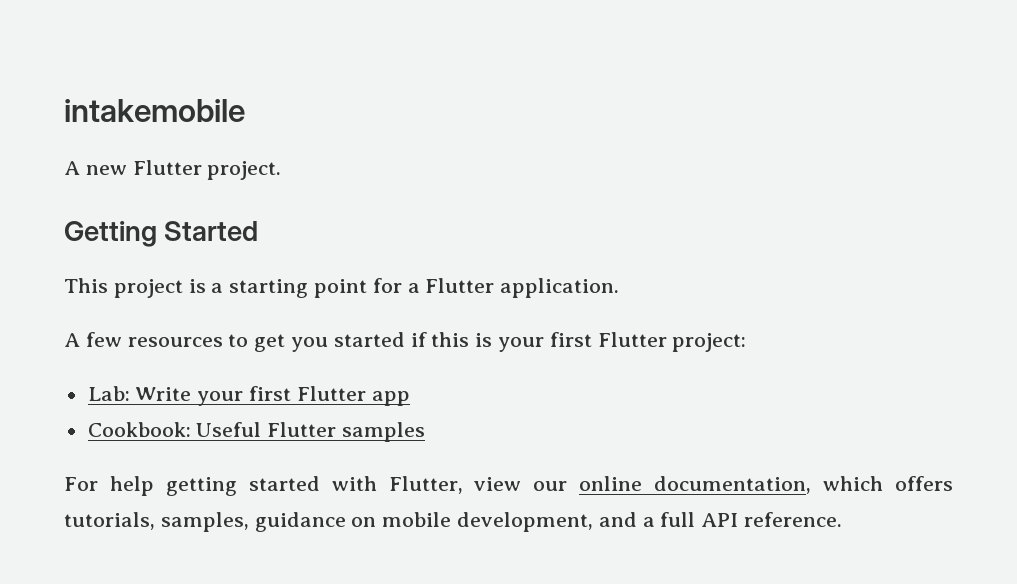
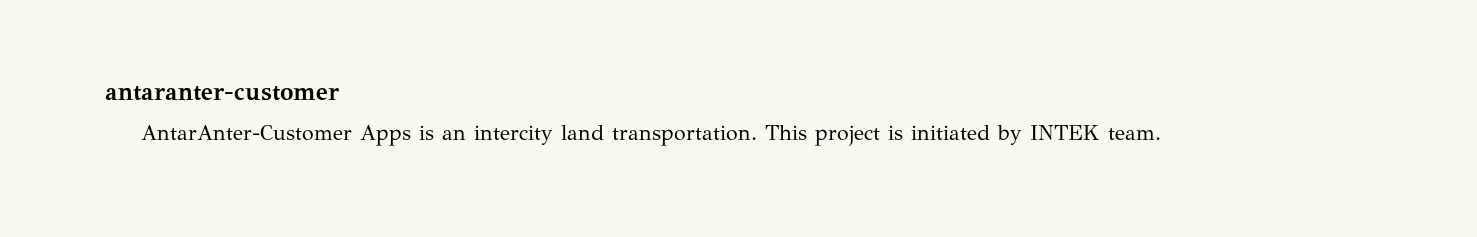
[64,99,245,122] [64,160,282,180] [64,221,259,247] [64,278,620,298] [64,332,747,352] [87,386,410,406] [87,422,426,442] [64,476,953,496] [64,512,843,532] intakemobile // A new Flutter project. // Getting Started // This project is a starting point for a Flutter application. // A few resources to get you started if this is your first Flutter project: // Lab: Write your first Flutter app // Cookbook: Useful Flutter samples // For help getting started with Flutter, view our online documentation, which offers tutorials, samples, guidance on mobile development, and a full API reference. -> [105,86,340,101] [140,125,1161,146] antaranter-customer // AntarAnter-Customer Apps is an intercity land transportation. This project is initiated by INTEK team.

